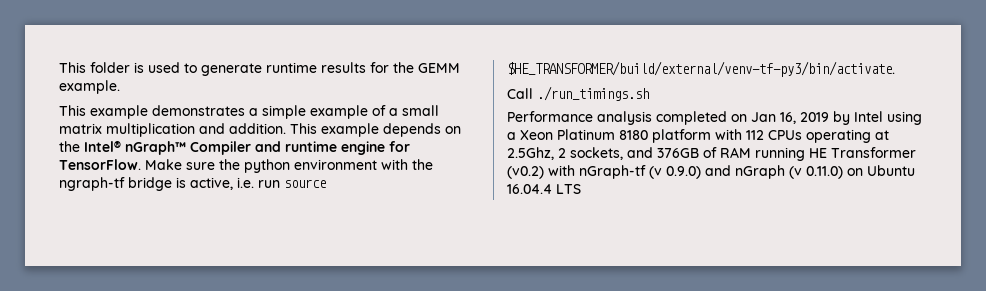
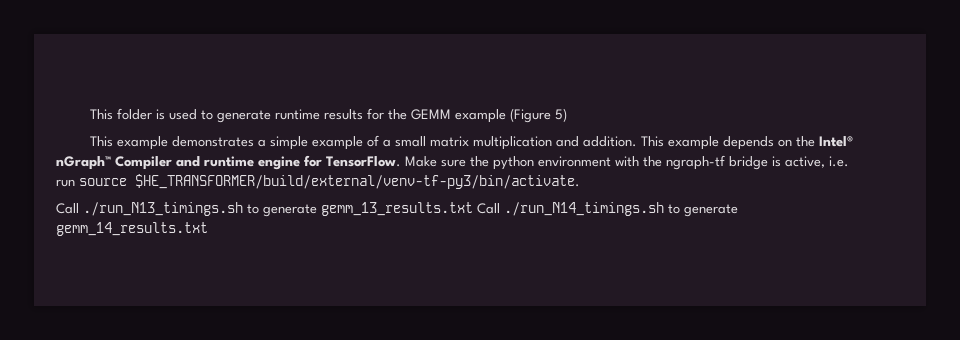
[59,80,120,94] example. -> [454,108,567,123] example (Figure 5)
[537,86,649,101] [507,111,922,125] [507,129,889,143] [507,147,916,161] [507,165,915,179] [507,184,581,194] ./run_timings.sh // Performance analysis completed on Jan 16, 2019 by Intel using a Xeon Platinum 8180 platform with 112 CPUs operating at 2.5Ghz, 2 sockets, and 376GB of RAM running HE Transformer (v0.2) with nGraph-tf (v 0.9.0) and nGraph (v 0.11.0) on Ubuntu 16.04.4 LTS -> [83,202,738,217] [56,222,208,236] ./run_N13_timings.sh to generate gemm_13_results.txt Call ./run_N14_timings.sh to generate gemm_14_results.txt

